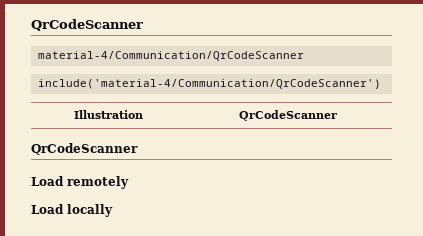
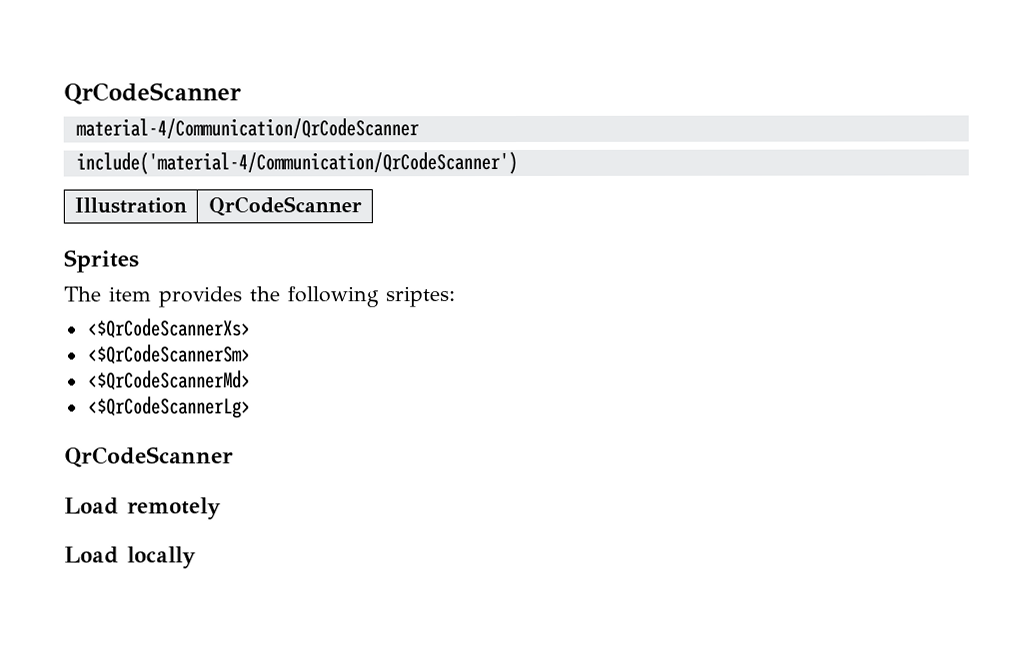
(337, 115) none -> [63,249,139,273] [63,286,455,308] [86,318,251,339] [87,344,251,365] [87,370,251,391] [87,396,251,419] // Sprites // The item provides the following sriptes: // <$QrCodeScannerXs> // <$QrCodeScannerSm> // <$QrCodeScannerMd> // <$QrCodeScannerLg>

